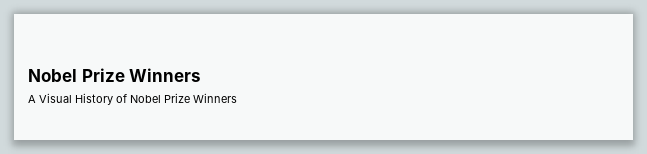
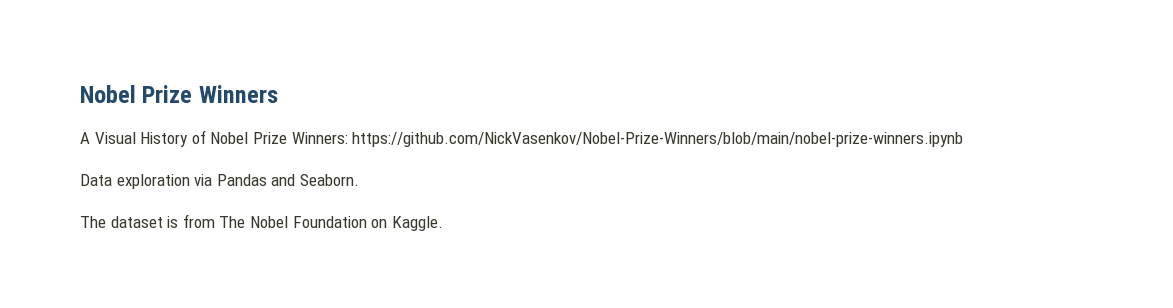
[193,93,237,103] Winners -> [291,132,964,147] [80,174,359,189] [80,214,443,231] Winners: https://github.com/NickVasenkov/Nobel-Prize-Winners/blob/main/nobel-prize-winners.ipynb // Data exploration via Pandas and Seaborn. // The dataset is from The Nobel Foundation on Kaggle.

